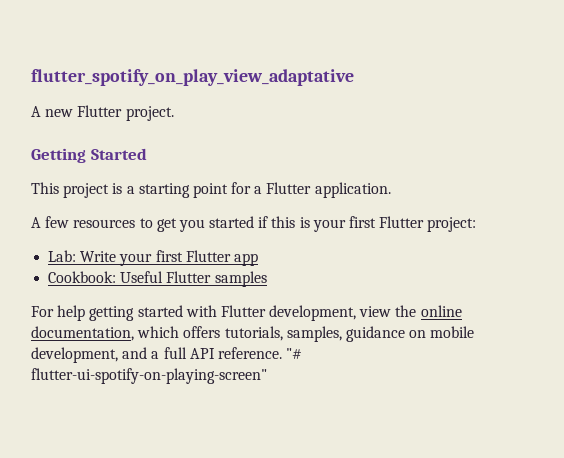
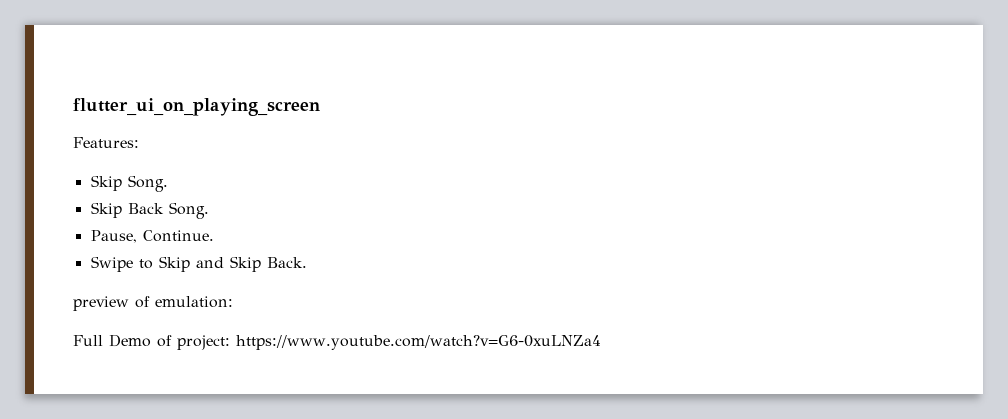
[31,69,354,86] [31,105,174,121] [31,148,147,163] [31,182,391,198] [31,216,477,232] [48,250,258,266] [48,271,267,287] [31,305,462,321] [31,326,475,342] [31,347,303,363] [31,368,267,384] flutter_spotify_on_play_view_adaptative // A new Flutter project. // Getting Started // This project is a starting point for a Flutter application. // A few resources to get you started if this is your first Flutter project: // Lab: Write your first Flutter app // Cookbook: Useful Flutter samples // For help getting started with Flutter development, view the online documentation, which offers tutorials, samples, guidance on mobile development, and a full API reference. "# flutter-ui-spotify-on-playing-screen" -> [73,98,320,116] [73,137,139,148] [90,175,168,192] [90,202,209,219] [90,230,214,243] [90,256,307,272] [73,296,233,311] [73,334,601,350] flutter_ui_on_playing_screen // Features: // Skip Song. // Skip Back Song. // Pause, Continue. // Swipe to Skip and Skip Back. // preview of emulation: // Full Demo of project: https://www.youtube.com/watch?v=G6-0xuLNZa4

